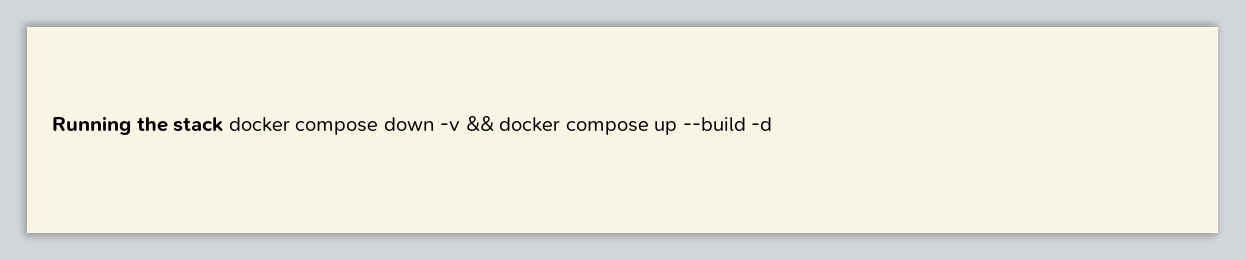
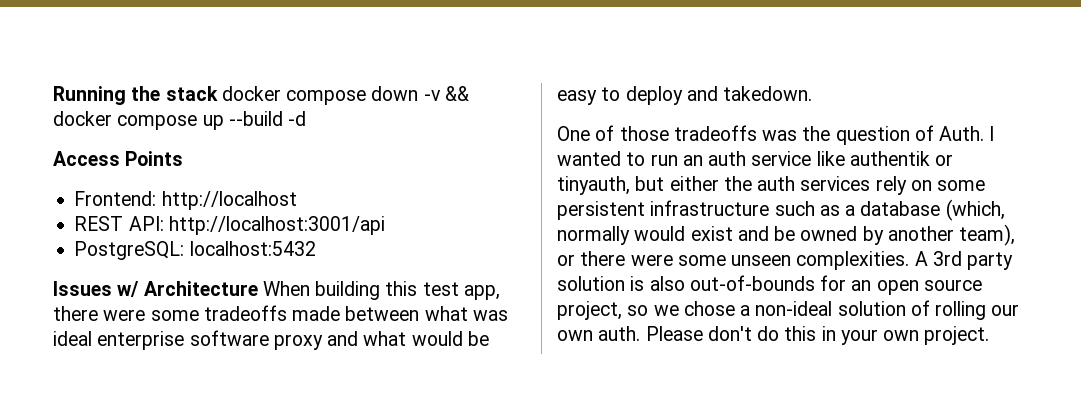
(773, 124) none -> [53,151,184,166] [74,191,297,210] [74,216,385,235] [74,241,316,260] [53,281,500,300] [53,305,508,321] [53,330,489,350] [557,86,813,105] [557,125,995,145] [557,151,954,166] [557,176,986,195] [557,199,1005,221] [557,224,1016,246] [557,251,1014,270] [557,275,982,295] [557,300,1020,320] [557,326,990,345] // Access Points // Frontend: http://localhost // REST API: http://localhost:3001/api // PostgreSQL: localhost:5432 // Issues w/ Architecture When building this test app, there were some tradeoffs made between what was ideal enterprise software proxy and what would be easy to deploy and takedown. // One of those tradeoffs was the question of Auth. I wanted to run an auth service like authentik or tinyauth, but either the auth services rely on some persistent infrastructure such as a database (which, normally would exist and be owned by another team), or there were some unseen complexities. A 3rd party solution is also out-of-bounds for an open source project, so we chose a non-ideal solution of rolling our own auth. Please don't do this in your own project.

